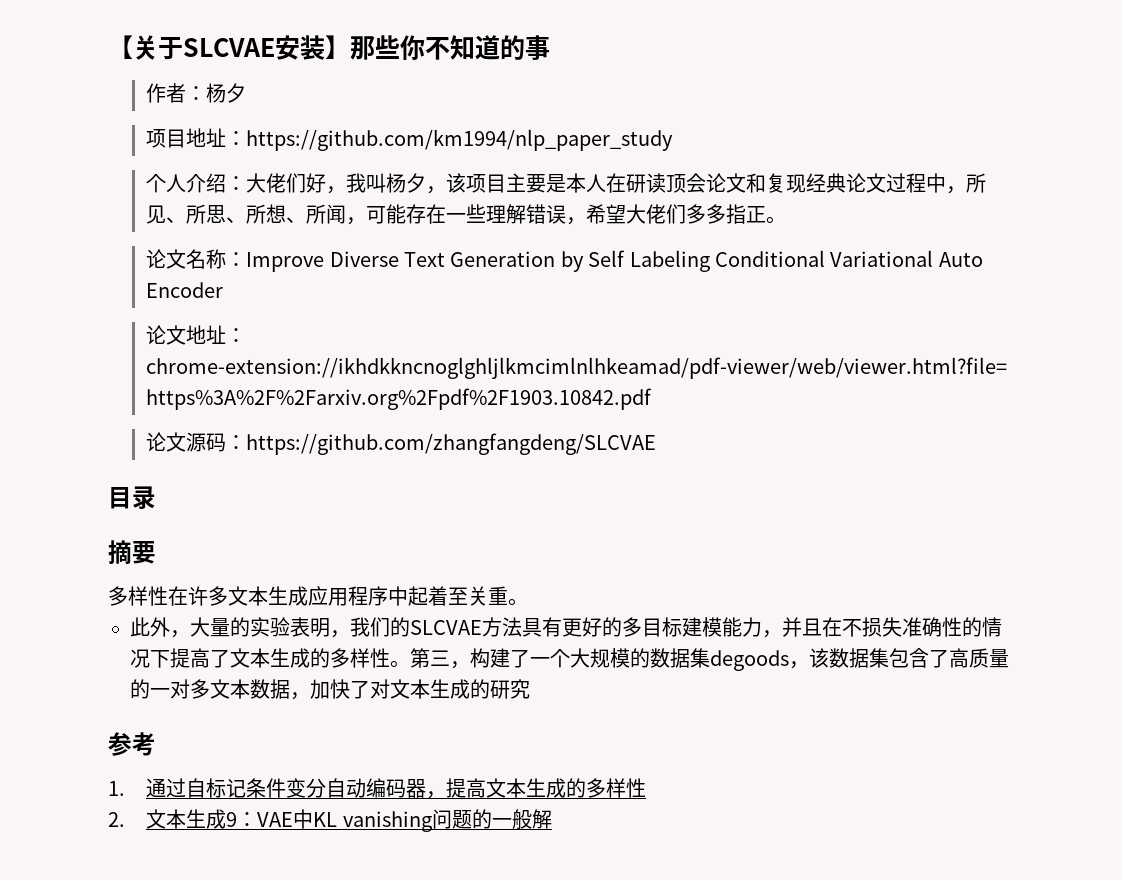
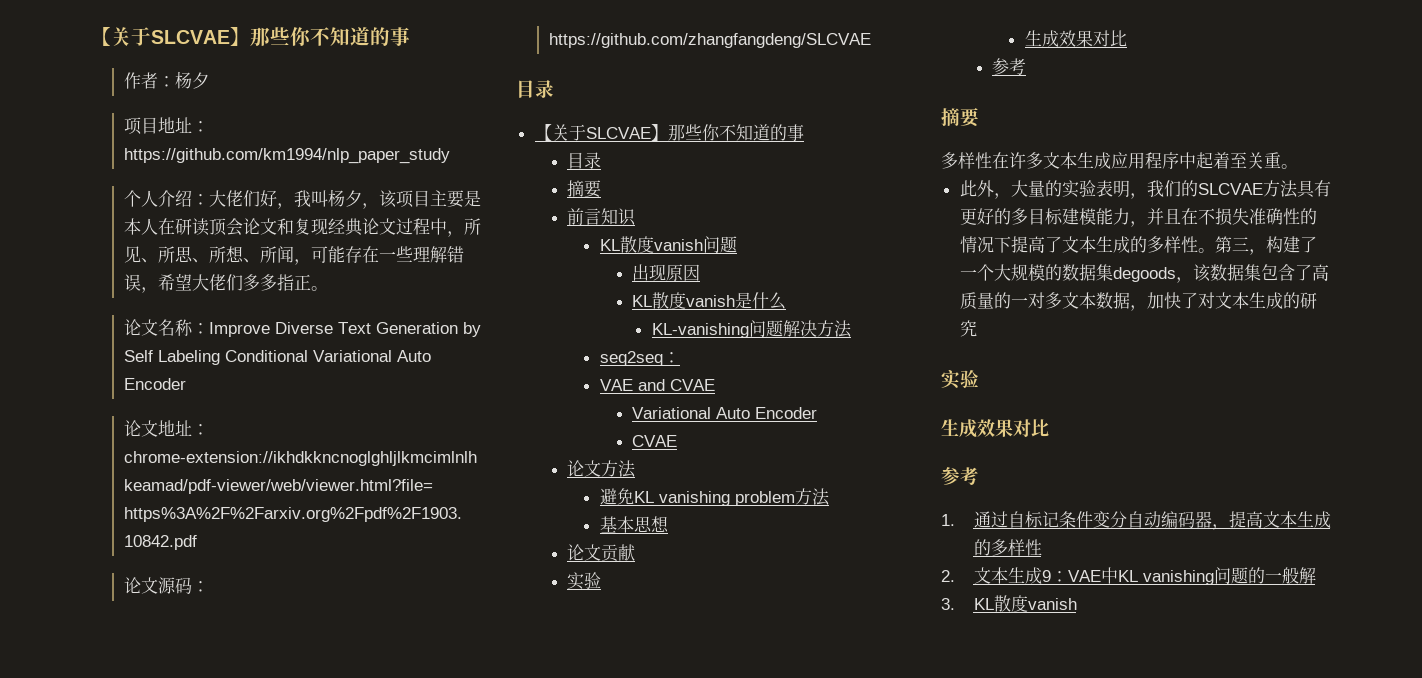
[108,35,325,60] 【关于SLCVAE安装 -> [91,27,230,46] 【关于SLCVAE
(156, 498) none -> [534,124,804,141] [567,152,602,169] [567,180,602,198] [567,208,637,226] [599,236,737,253] [632,264,701,281] [632,292,787,310] [651,320,852,338] [599,351,680,366] [599,379,715,391] [632,407,818,419] [632,435,678,447] [567,460,637,478] [599,488,830,506] [599,516,669,533] [567,544,636,562] [567,572,602,590] [1024,30,1127,47] [992,58,1027,75] // 【关于SLCVAE】那些你不知道的事 // 目录 // 摘要 // 前言知识 // KL散度vanish问题 // 出现原因 // KL散度vanish是什么 // KL-vanishing问题解决方法 // seq2seq： // VAE and CVAE // Variational Auto Encoder // CVAE // 论文方法 // 避免KL vanishing problem方法 // 基本思想 // 论文贡献 // 实验 // 生成效果对比 // 参考
(530, 689) none -> [941,370,979,389] [941,419,1049,438] // 实验 // 生成效果对比
(552, 819) none -> [941,595,1077,612] // 3. KL散度vanish

